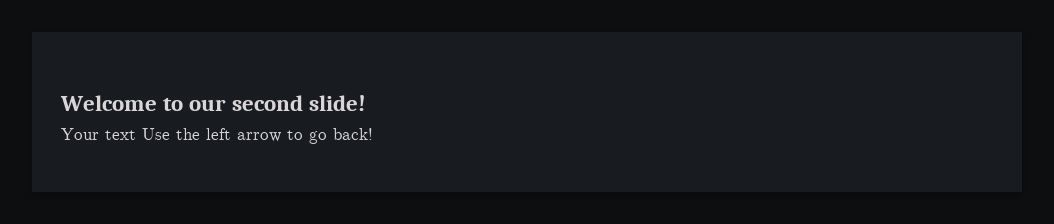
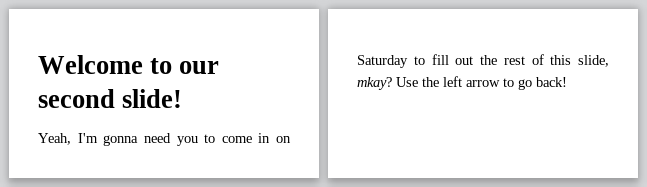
[61,128,136,140] Your text -> [38,133,291,146] [357,54,609,68] [357,77,392,90] Yeah, I'm gonna need you to come in on Saturday to fill out the rest of this slide, mkay?

